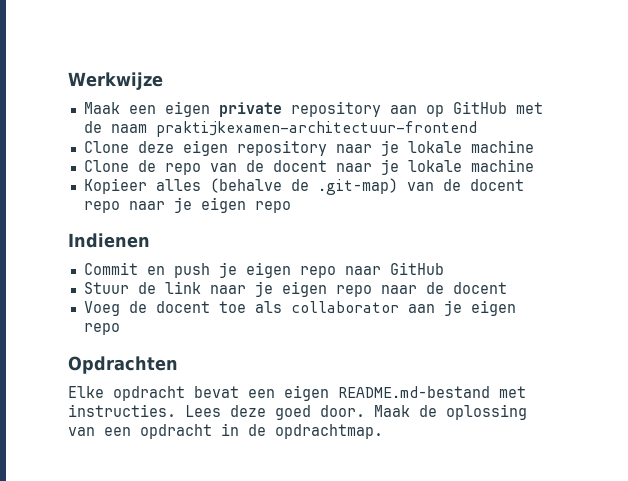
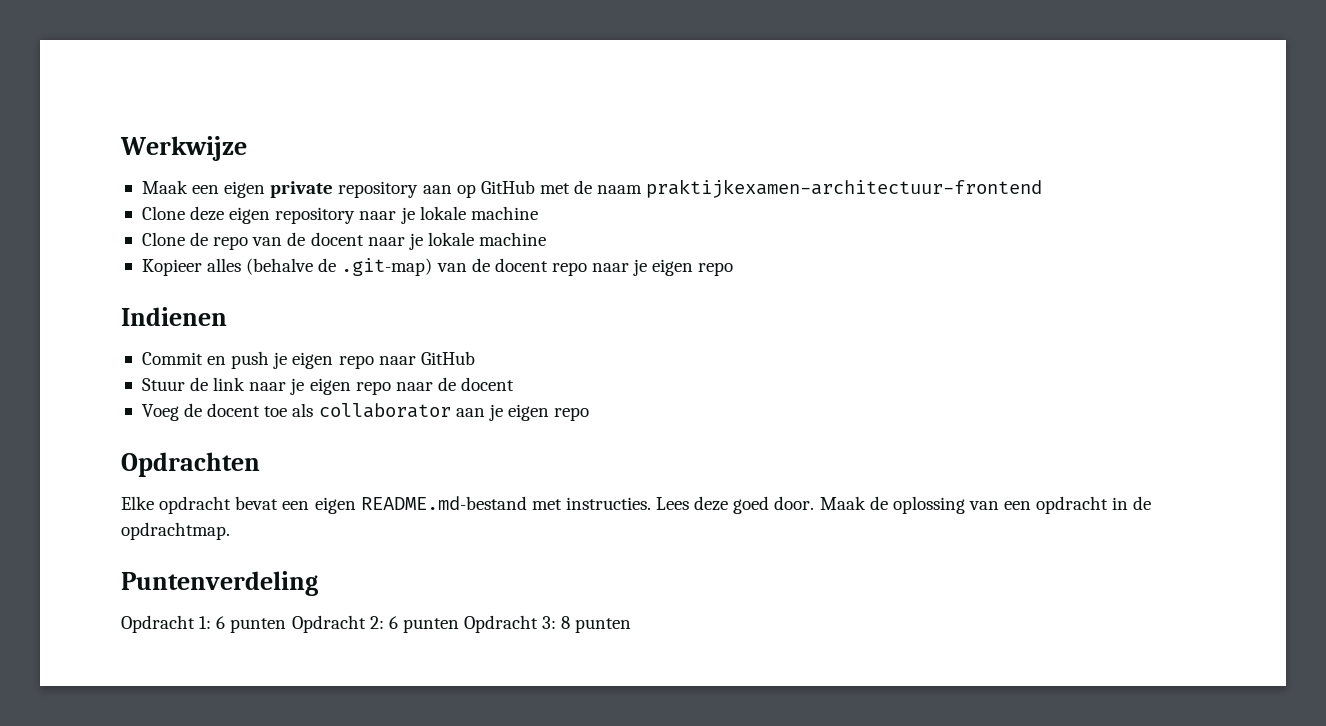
(383, 431) none -> [121,571,318,596] [121,615,632,633] // Puntenverdeling // Opdracht 1: 6 punten Opdracht 2: 6 punten Opdracht 3: 8 punten

